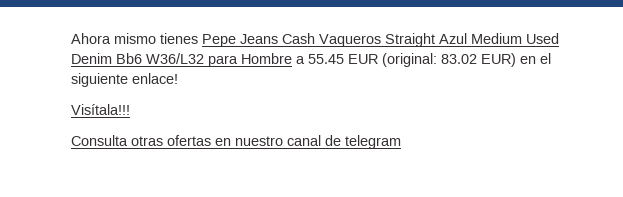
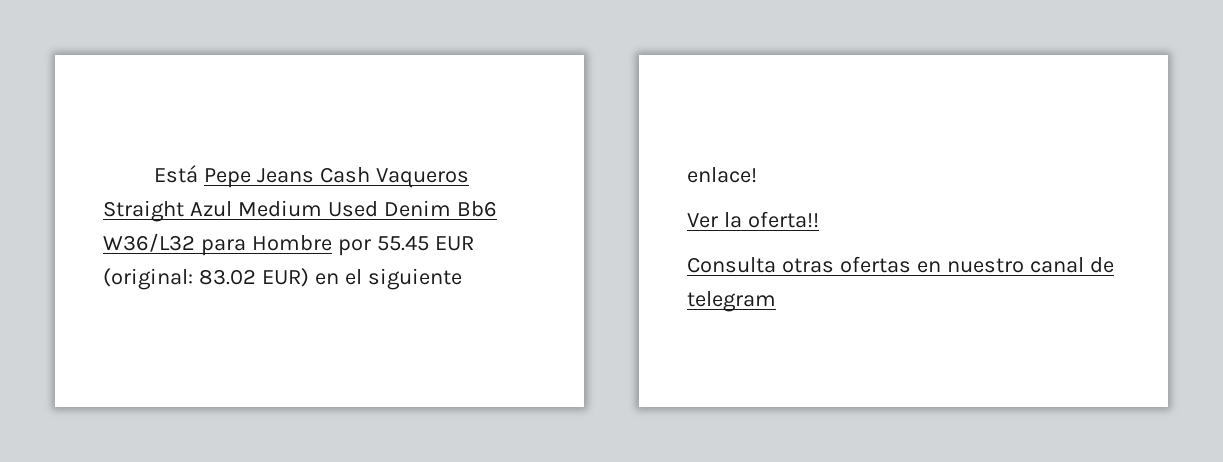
[71,33,198,44] Ahora mismo tienes -> [153,165,198,183] Está
[296,56,305,64] a -> [337,239,371,256] por
[71,104,130,115] Visítala!!! -> [687,211,819,228] Ver la oferta!!

